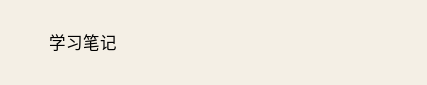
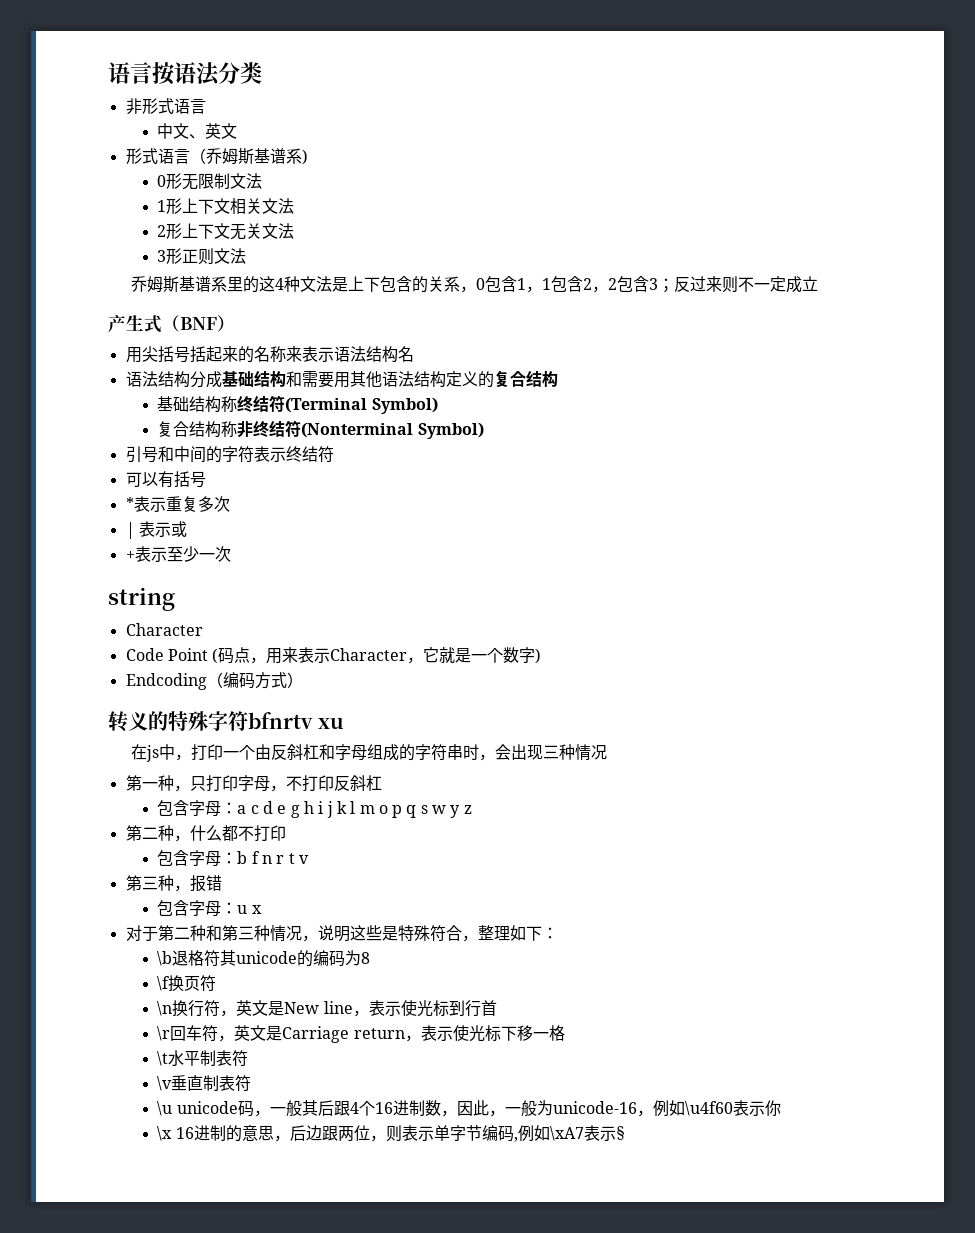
[49,34,117,51] 学习笔记 -> [108,62,262,86] [125,98,206,115] [157,123,238,139] [125,148,308,165] [157,173,263,190] [157,198,295,214] [157,223,295,240] [157,248,247,265] [131,276,819,293] [108,315,235,333] [125,346,414,363] [125,370,558,388] [157,395,438,414] [157,420,484,439] [125,446,334,463] [125,471,206,488] [125,496,230,512] [125,521,187,539] [125,546,231,562] [108,587,175,611] [125,623,203,636] [125,647,542,664] [125,672,303,690] [108,711,345,732] [131,744,608,762] [125,775,382,792] [157,800,472,818] [125,825,286,842] [157,850,309,867] [125,875,222,892] [157,900,262,917] [125,925,558,942] [157,950,371,967] [157,975,217,992] [157,1000,497,1017] [157,1025,565,1043] [157,1050,249,1067] [157,1075,252,1092] [157,1100,781,1117] [157,1125,625,1142] 语言按语法分类 // 非形式语言 // 中文、英文 // 形式语言（乔姆斯基谱系) // 0形无限制文法 // 1形上下文相关文法 // 2形上下文无关文法 // 3形正则文法 // 乔姆斯基谱系里的这4种文法是上下包含的关系，0包含1，1包含2，2包含3；反过来则不一定成立 // 产生式（BNF） // 用尖括号括起来的名称来表示语法结构名 // 语法结构分成基础结构和需要用其他语法结构定义的复合结构 // 基础结构称终结符(Terminal Symbol) // 复合结构称非终结符(Nonterminal Symbol) // 引号和中间的字符表示终结符 // 可以有括号 // *表示重复多次 // | 表示或 // +表示至少一次 // string // Character // Code Point (码点，用来表示Character，它就是一个数字) // Endcoding（编码方式） // 转义的特殊字符bfnrtv xu // 在js中，打印一个由反斜杠和字母组成的字符串时，会出现三种情况 // 第一种，只打印字母，不打印反斜杠 // 包含字母：a c d e g h i j k l m o p q s w y z // 第二种，什么都不打印 // 包含字母：b f n r t v // 第三种，报错 // 包含字母：u x // 对于第二种和第三种情况，说明这些是特殊符合，整理如下： // \b退格符其unicode的编码为8 // \f换页符 // \n换行符，英文是New line，表示使光标到行首 // \r回车符，英文是Carriage return，表示使光标下移一格 // \t水平制表符 // \v垂直制表符 // \u unicode码，一般其后跟4个16进制数，因此，一般为unicode-16，例如\u4f60表示你 // \x 16进制的意思，后边跟两位，则表示单字节编码,例如\xA7表示§

